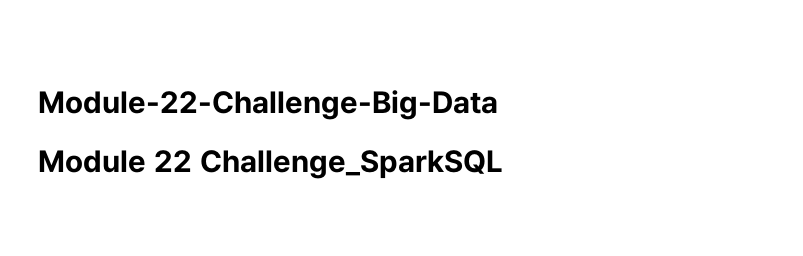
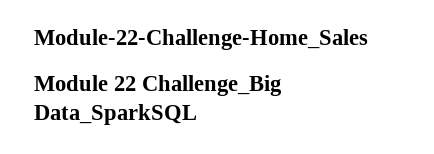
[38,90,498,120] Module-22-Challenge-Big-Data -> [34,29,368,50] Module-22-Challenge-Home_Sales
[200,150,504,179] Challenge_SparkSQL -> [142,75,283,96] [34,104,197,125] Challenge_Big Data_SparkSQL

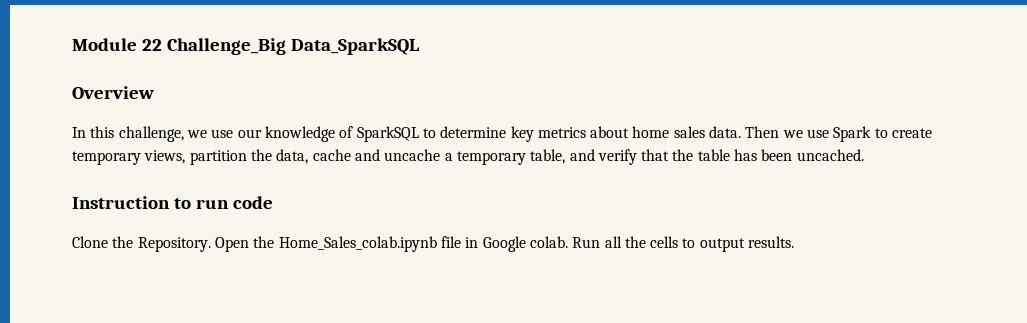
[34,29,368,50] Module-22-Challenge-Home_Sales // -> (72, 44) none
(197, 114) none -> [72,86,154,99] [72,126,933,142] [72,149,864,165] [72,196,273,209] [72,236,795,252] // Overview // In this challenge, we use our knowledge of SparkSQL to determine key metrics about home sales data. Then we use Spark to create temporary views, partition the data, cache and uncache a temporary table, and verify that the table has been uncached. // Instruction to run code // Clone the Repository. Open the Home_Sales_colab.ipynb file in Google colab. Run all the cells to output results.

